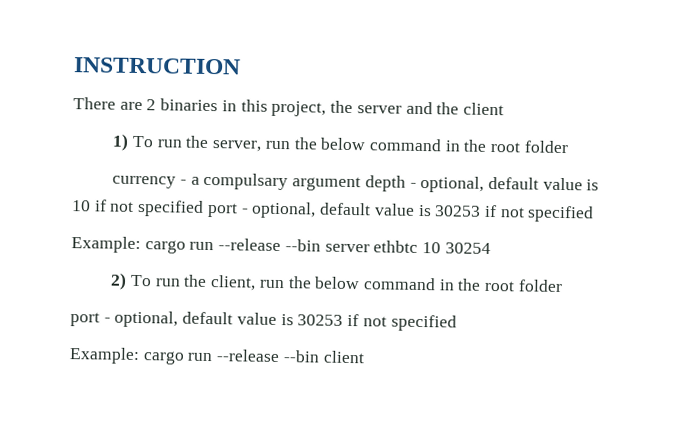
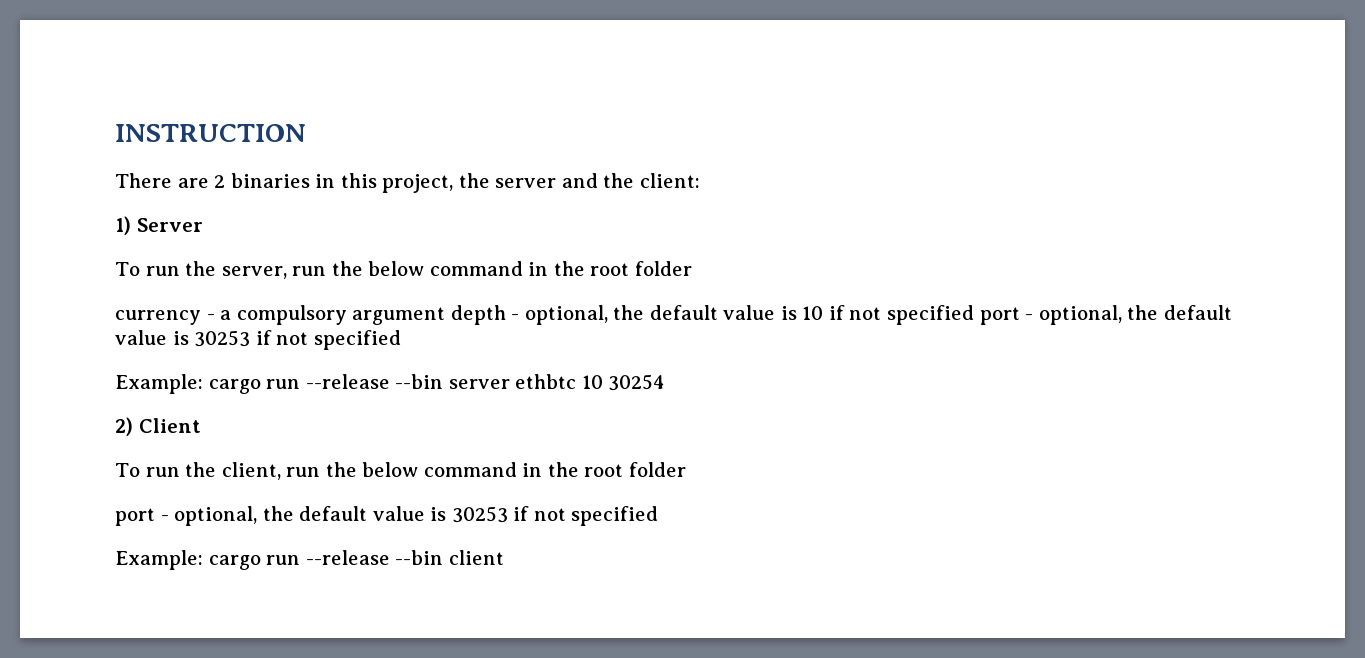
[462,102,504,116] client -> [639,173,700,188] client:
(130, 142) none -> [136,218,203,232] Server //
[203,172,289,191] compulsary -> [236,305,347,325] compulsory
(485, 184) none -> [613,305,645,320] the
(317, 210) none -> [1127,305,1159,320] the
(128, 281) none -> [138,418,201,433] Client //
(179, 319) none -> [262,506,294,521] the

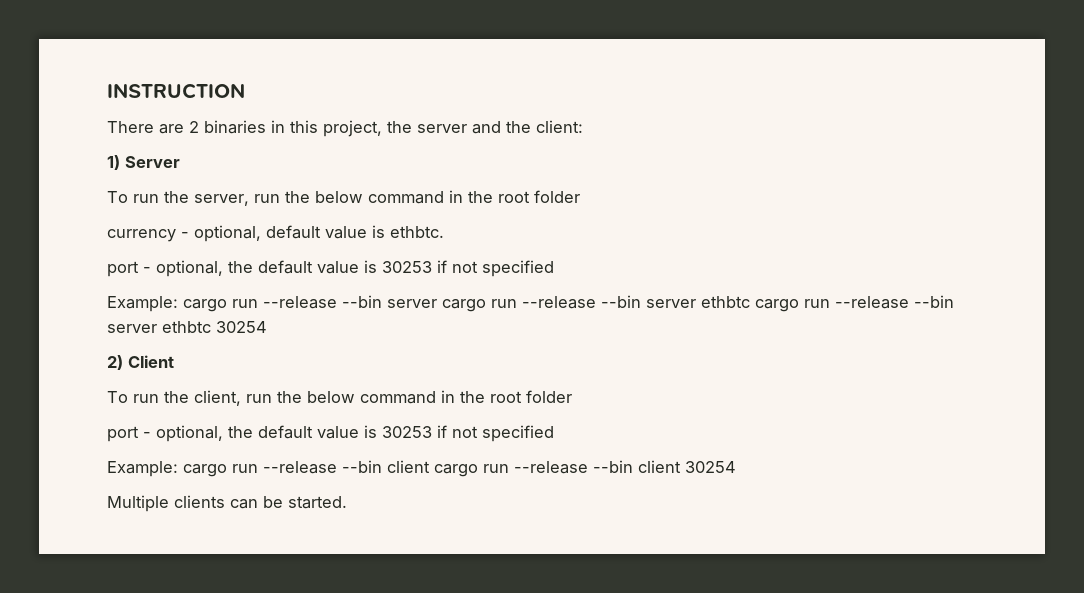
[220,305,975,325] a compulsory argument depth - optional, the default value is 10 if not specified -> [194,225,444,242] optional, default value is ethbtc. //
[515,374,603,389] ethbtc 10 -> [442,295,954,312] [107,321,211,333] cargo run --release --bin server ethbtc cargo run --release --bin server ethbtc
(504, 557) none -> [434,460,736,477] [107,495,347,512] cargo run --release --bin client 30254 // Multiple clients can be started.

